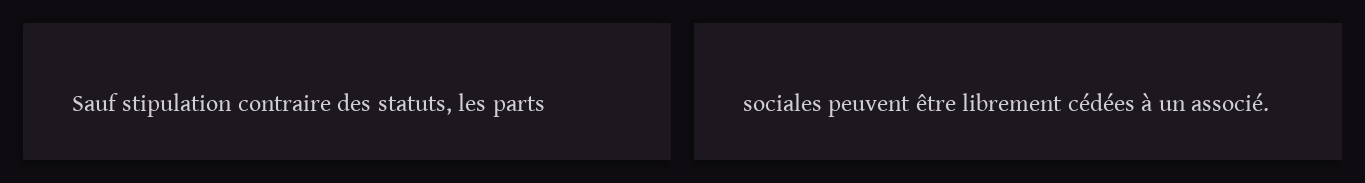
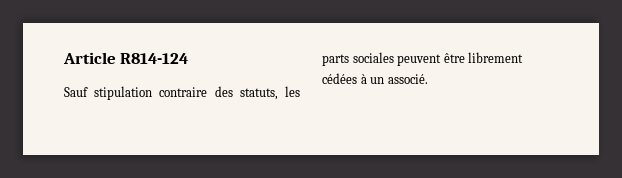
(72, 102) none -> [63,52,189,64] Article R814-124 //

